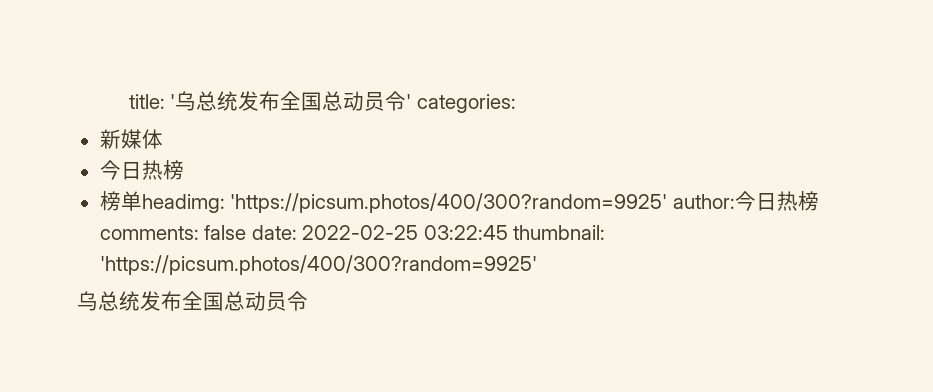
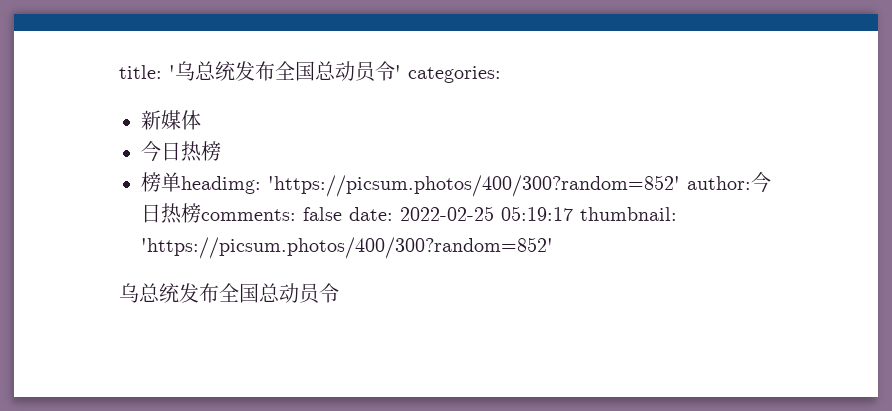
[230,193,668,213] 'https://picsum.photos/400/300?random=9925' -> [268,175,680,197] 'https://picsum.photos/400/300?random=852'
[423,225,606,240] [99,255,537,275] 03:22:45 thumbnail: 'https://picsum.photos/400/300?random=9925' -> [501,206,677,221] [141,237,553,259] 05:19:17 thumbnail: 'https://picsum.photos/400/300?random=852'

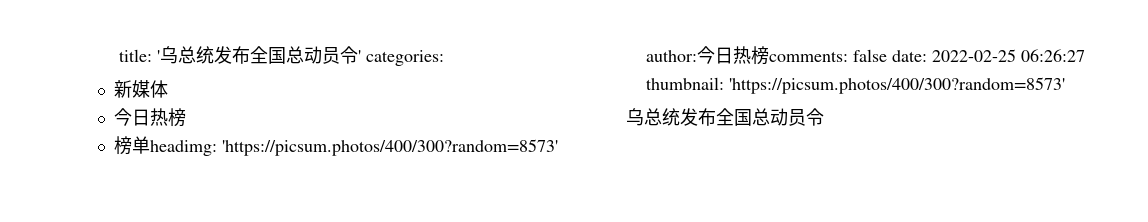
[268,175,680,197] 'https://picsum.photos/400/300?random=852' -> [221,139,558,156] 'https://picsum.photos/400/300?random=8573'
[501,206,677,221] [141,237,553,259] 05:19:17 thumbnail: 'https://picsum.photos/400/300?random=852' -> [1020,49,1085,62] [645,77,1065,94] 06:26:27 thumbnail: 'https://picsum.photos/400/300?random=8573'

